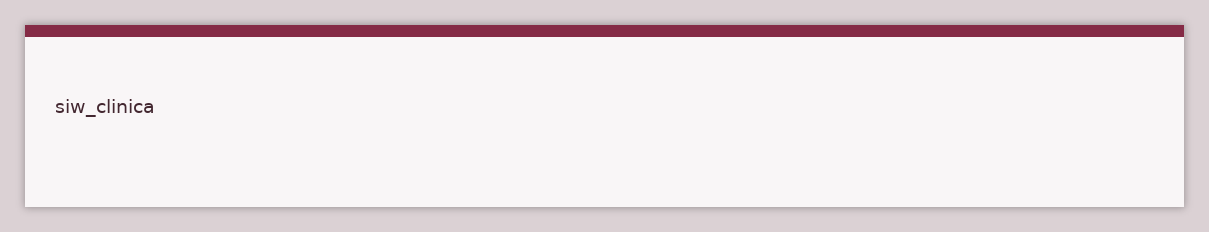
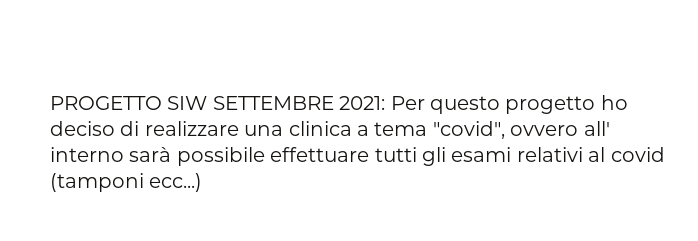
[55,99,155,117] siw_clinica -> [50,95,628,114] [50,121,610,139] [50,147,665,166] [50,173,203,192] PROGETTO SIW SETTEMBRE 2021: Per questo progetto ho deciso di realizzare una clinica a tema "covid", ovvero all' interno sarà possibile effettuare tutti gli esami relativi al covid (tamponi ecc...)

